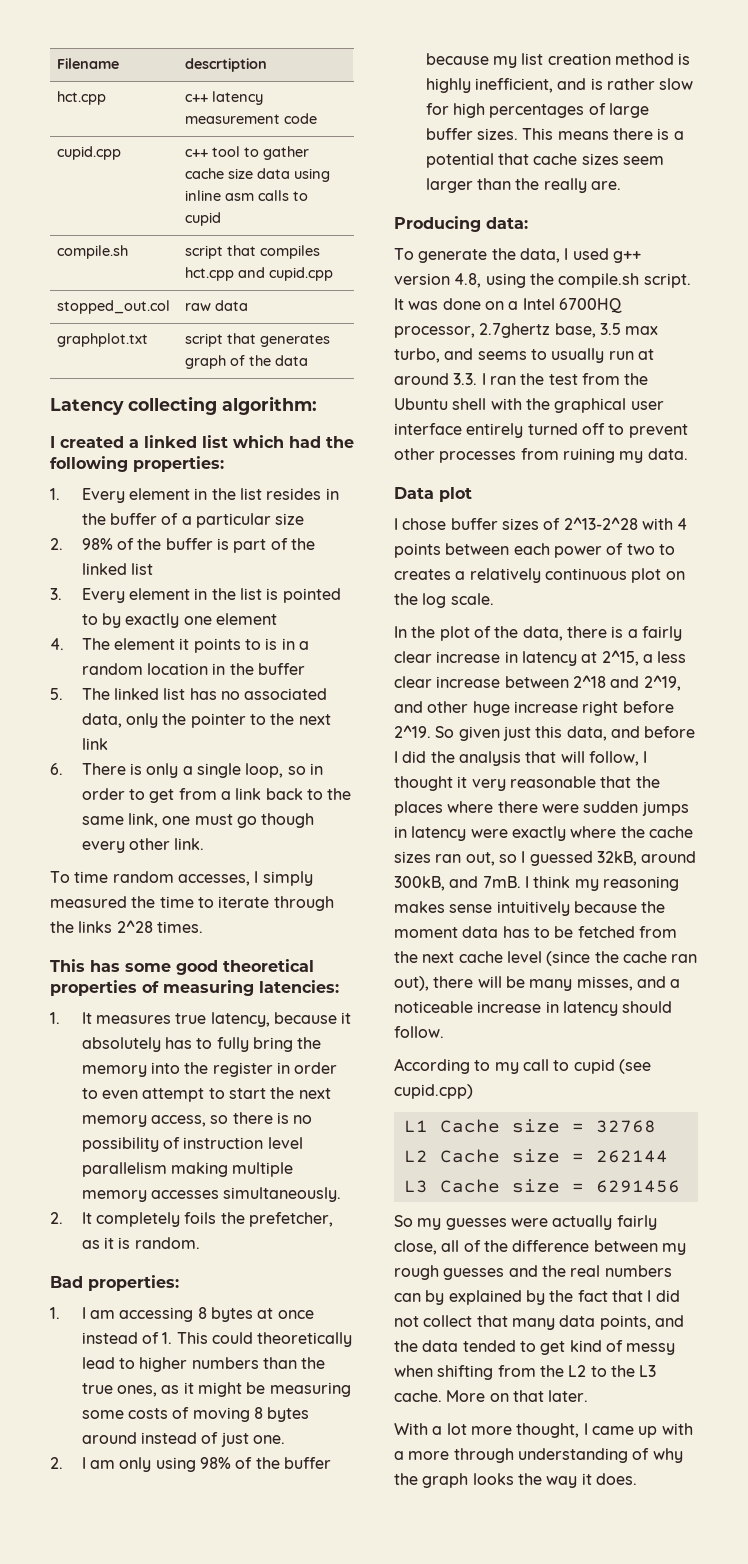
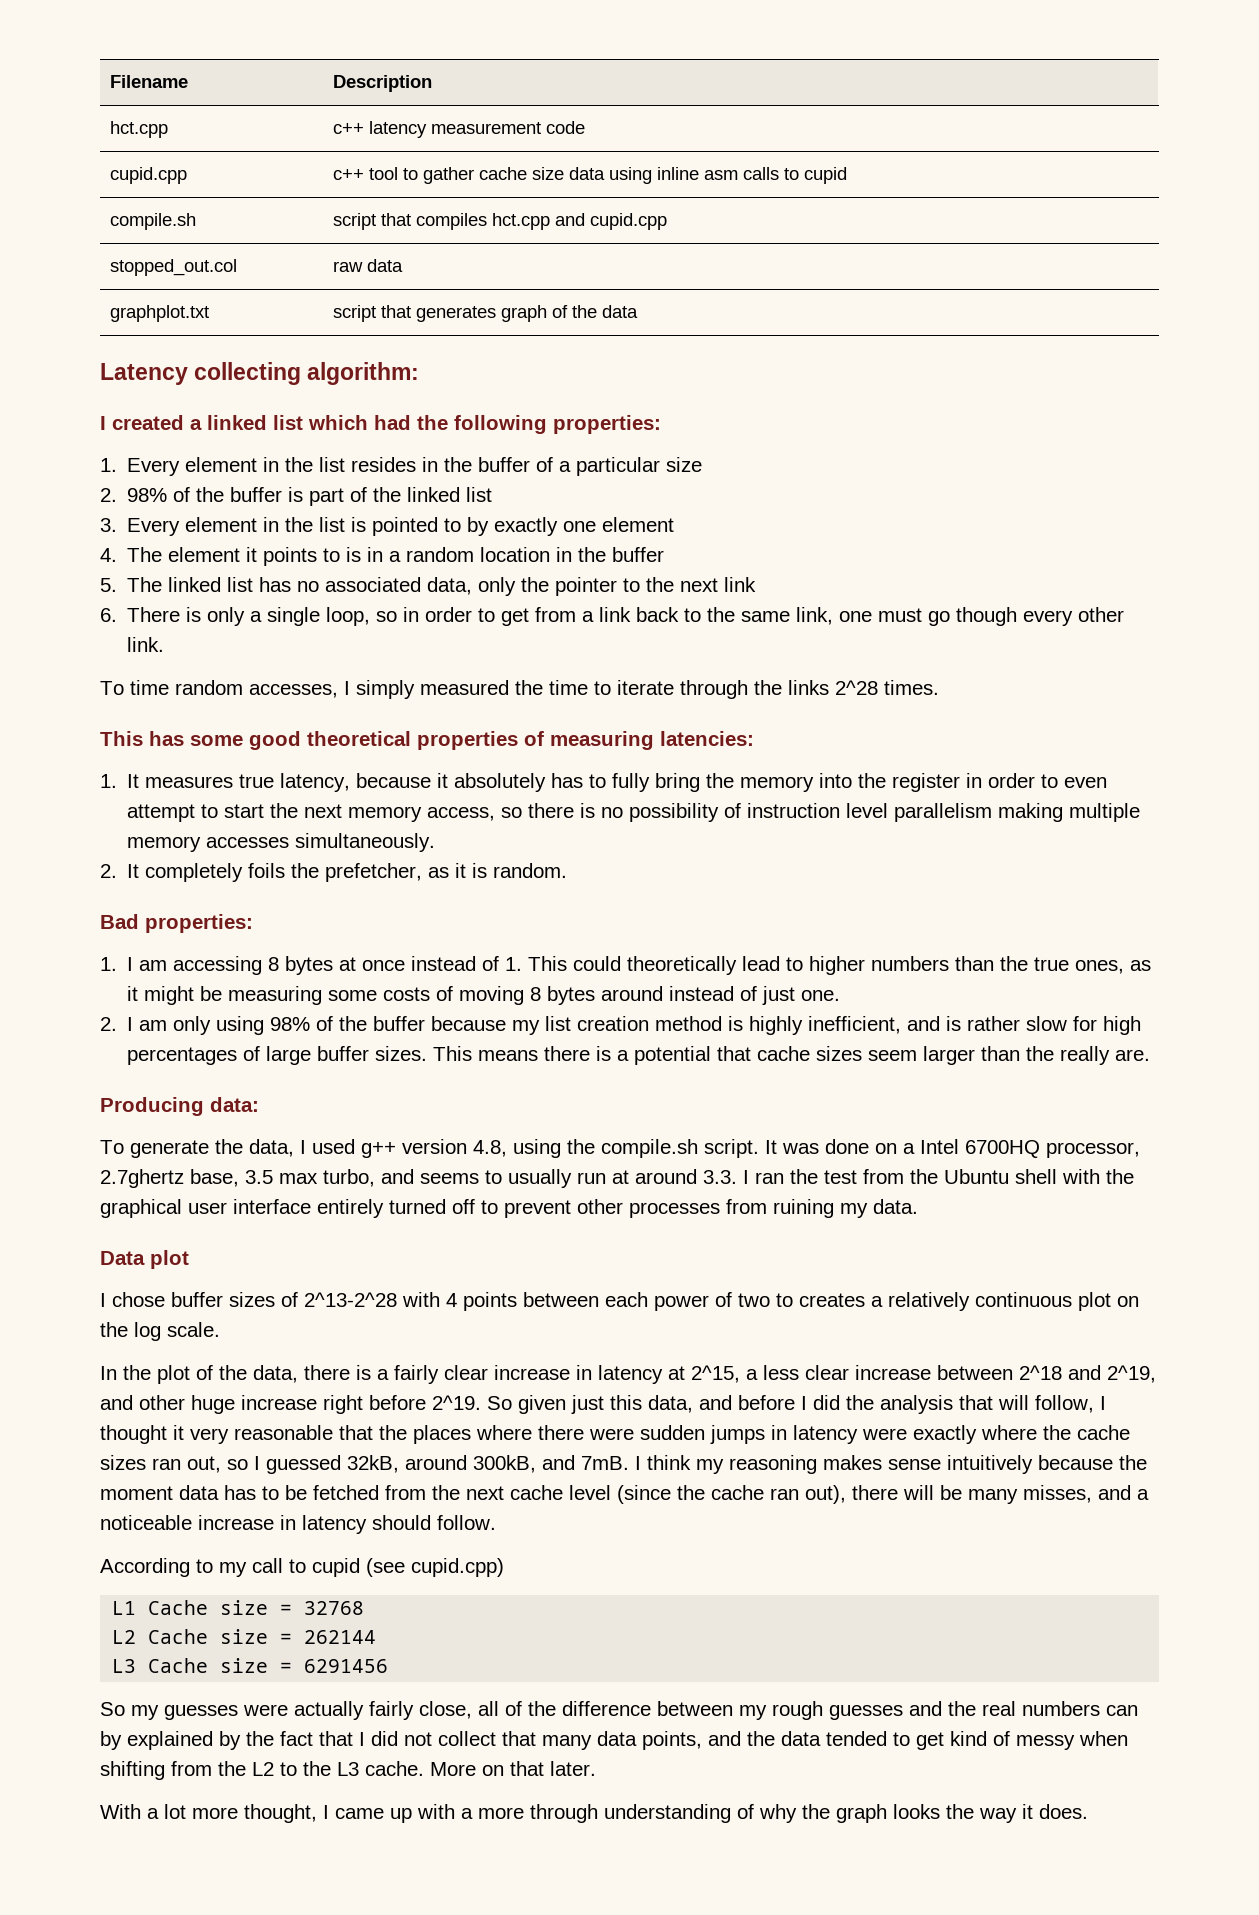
[185,58,268,72] descrtiption -> [333,75,433,92] Description

